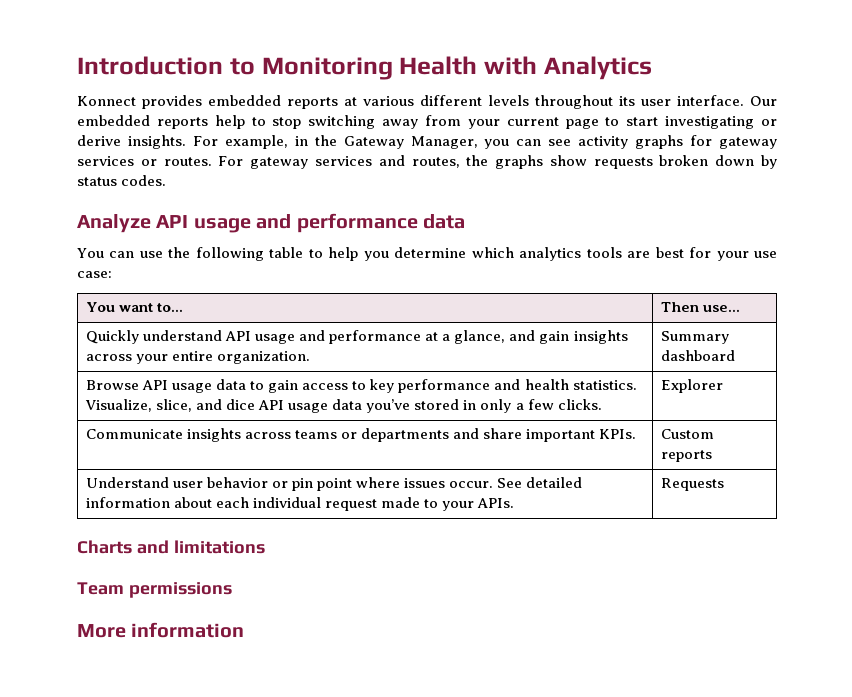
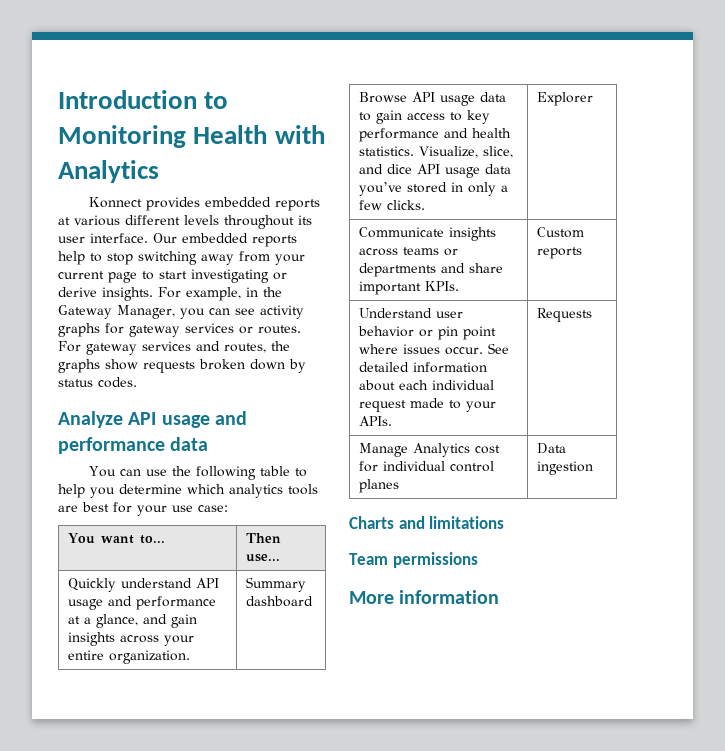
(724, 484) none -> [359,443,501,457] [359,461,495,472] [359,479,400,493] [537,443,567,454] [537,461,594,475] // Manage Analytics cost for individual control planes | Data ingestion

